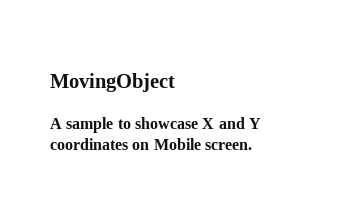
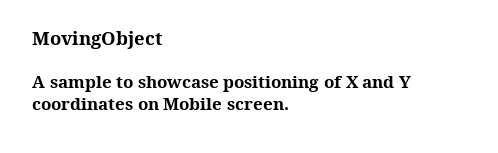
(198, 123) none -> [223,76,343,92] positioning of

